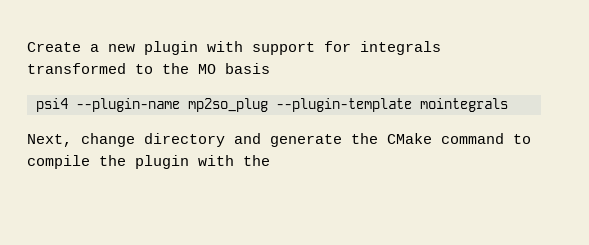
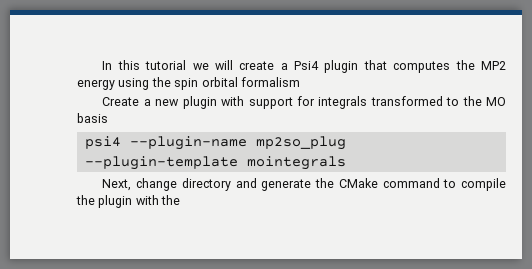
(27, 47) none -> [102,60,506,73] [77,77,300,90] In this tutorial we will create a Psi4 plugin that computes the MP2 energy using the spin orbital formalism //

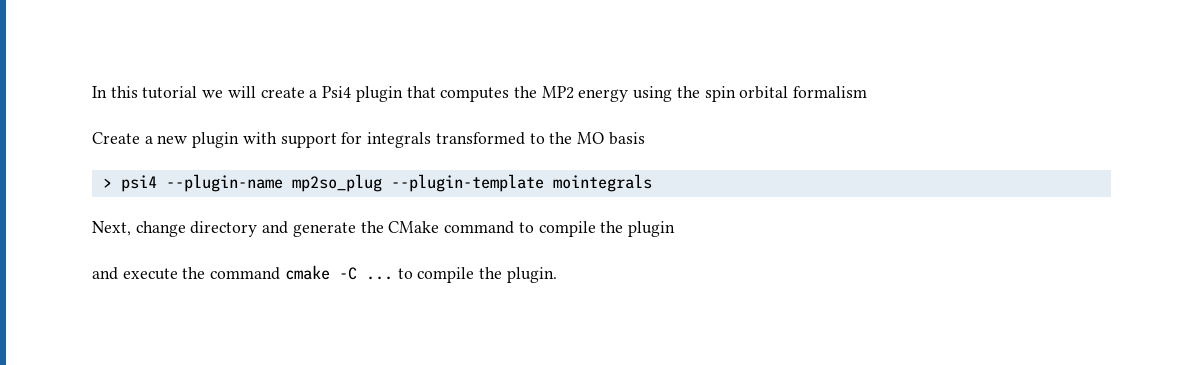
(108, 118) none -> [102,178,112,188] >
[135,195,181,205] with the -> [92,265,557,283] // and execute the command cmake -C ... to compile the plugin.

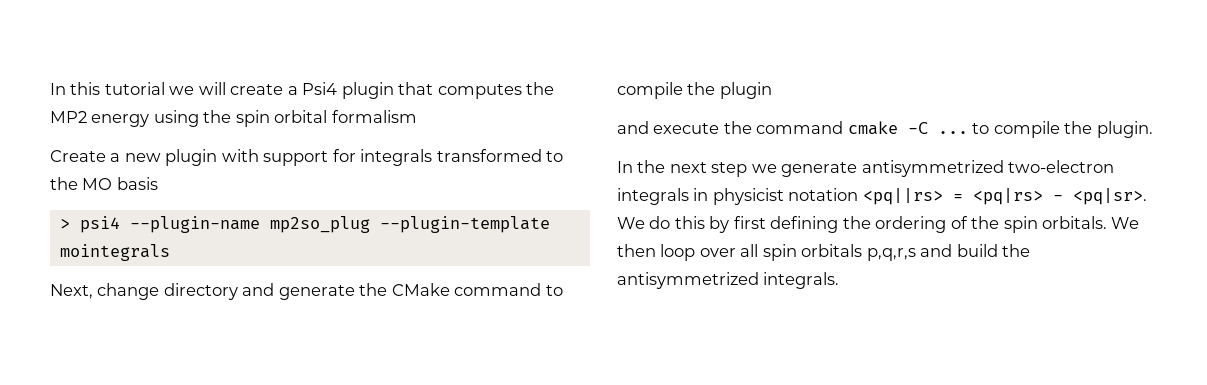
(557, 275) none -> [617,160,1115,177] [617,188,1147,205] [617,216,1140,233] [617,244,1031,261] [617,272,840,289] // In the next step we generate antisymmetrized two-electron integrals in physicist notation <pq||rs> = <pq|rs> - <pq|sr>. We do this by first defining the ordering of the spin orbitals. We then loop over all spin orbitals p,q,r,s and build the antisymmetrized integrals.

